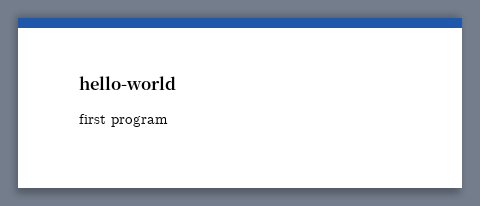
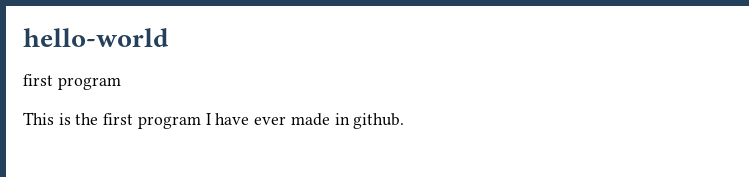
(168, 121) none -> [23,112,405,129] // This is the first program I have ever made in github.

